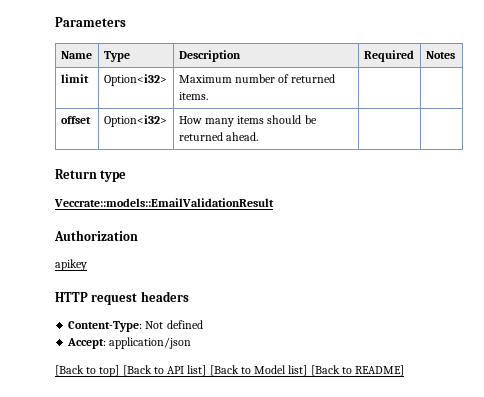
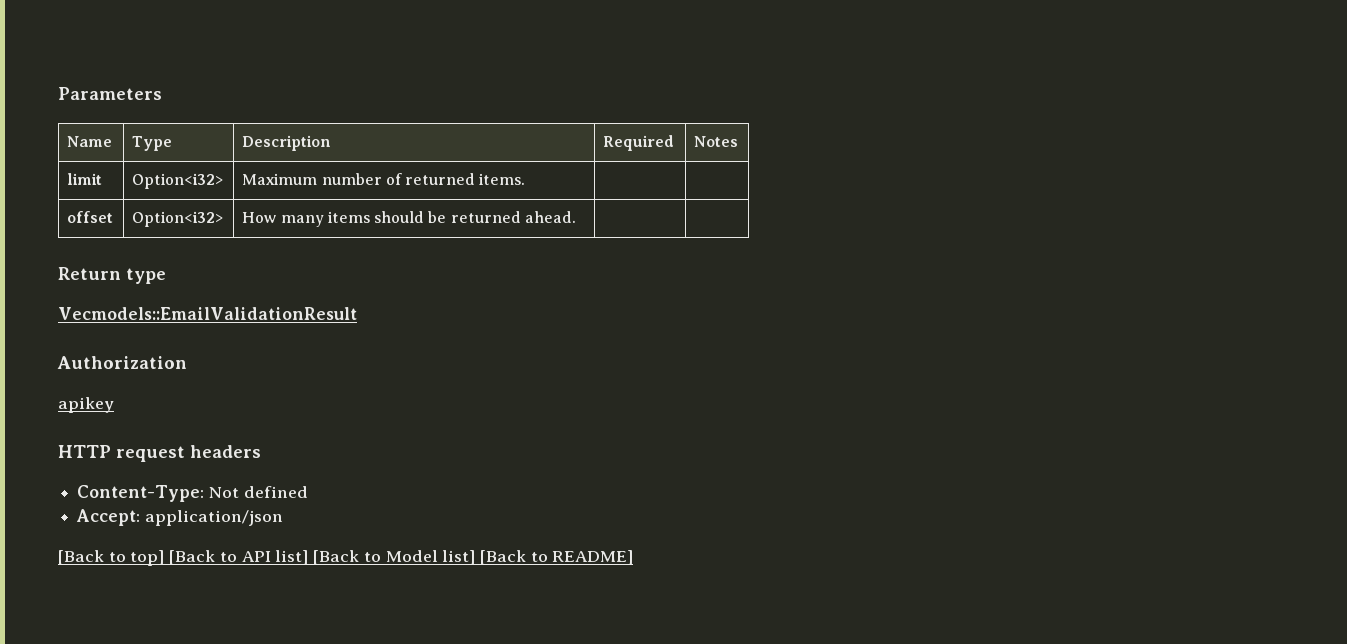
[54,198,274,207] Veccrate::models::EmailValidationResult -> [58,307,357,320] Vecmodels::EmailValidationResult

